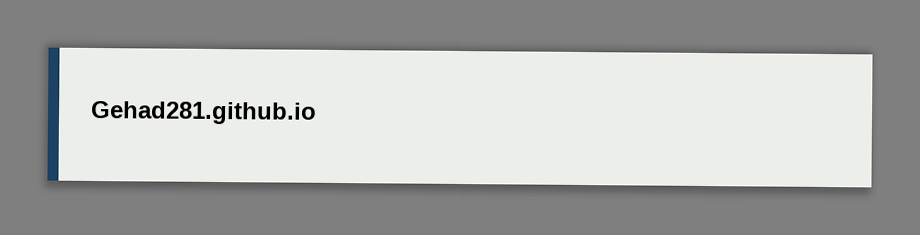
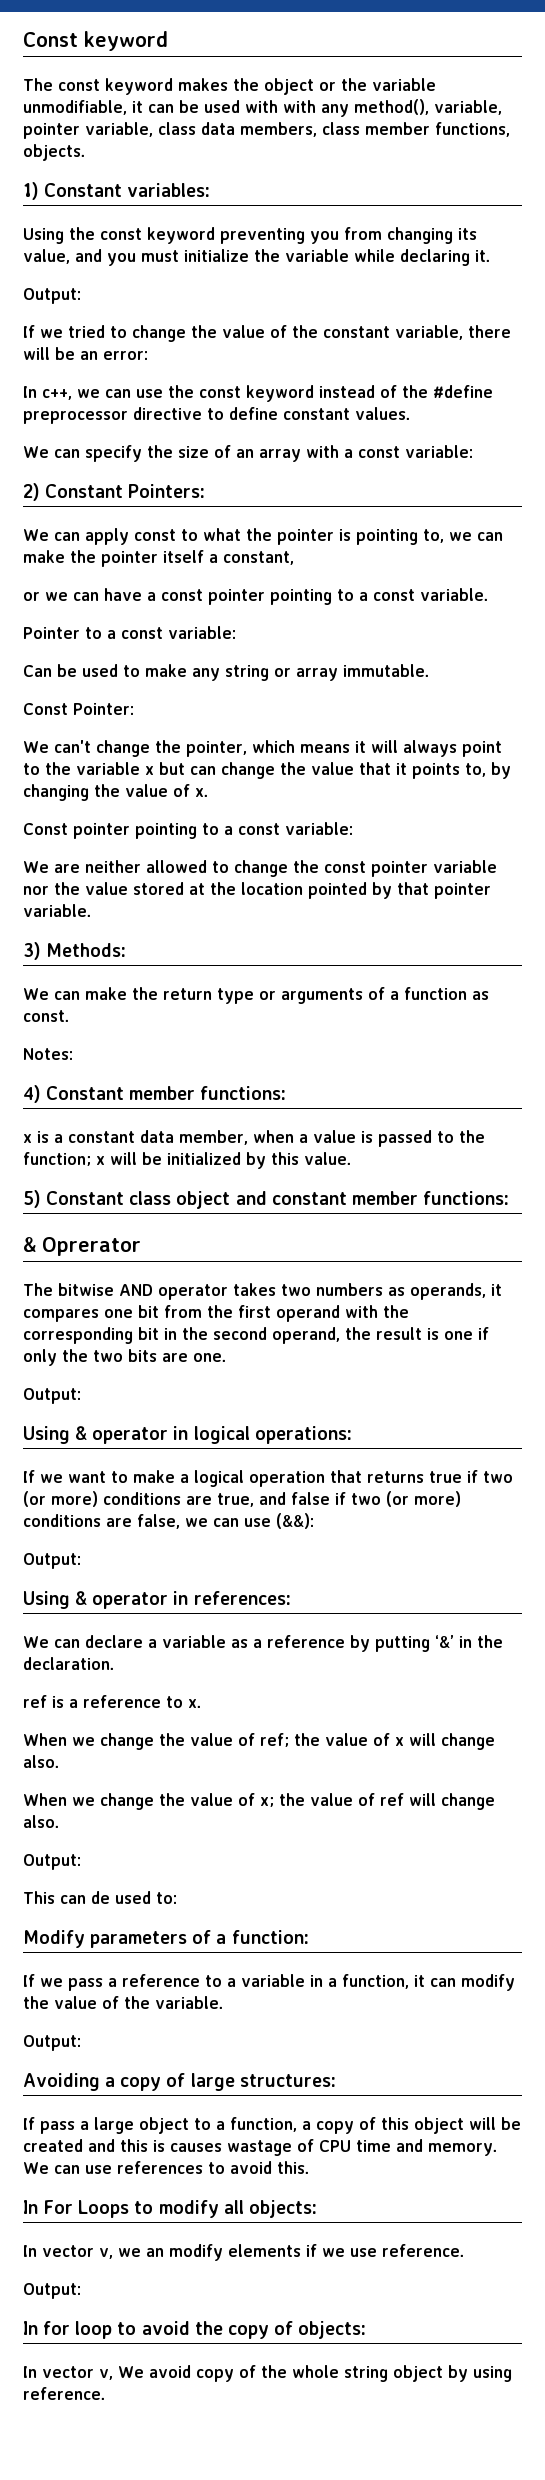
[90,100,317,125] Gehad281.github.io -> [23,31,168,51] [23,78,436,95] [23,99,502,117] [23,122,510,139] [23,144,86,161] [23,182,211,200] [23,227,477,244] [23,249,491,266] [23,288,81,304] [23,325,511,342] [23,347,148,360] [23,385,493,402] [23,407,411,424] [23,445,473,462] [23,483,206,501] [23,528,503,545] [23,550,294,567] [23,588,489,605] [23,626,236,639] [23,664,430,681] [23,703,134,715] [23,740,502,757] [23,762,511,779] [23,784,209,801] [23,822,353,839] [23,860,497,877] [23,882,491,899] [23,904,92,917] [23,942,127,960] [23,987,489,1004] [23,1010,70,1022] [23,1048,73,1060] [23,1085,287,1103] [23,1130,485,1147] [23,1152,352,1169] [23,1190,509,1209] [23,1237,141,1256] [23,1283,502,1300] [23,1305,409,1322] [23,1327,489,1344] [23,1349,227,1366] [23,1388,81,1404] [23,1426,352,1444] [23,1470,513,1487] [23,1491,461,1507] [23,1513,314,1529] [23,1553,81,1569] [23,1591,291,1609] [23,1635,503,1652] [23,1657,115,1670] [23,1695,202,1708] [23,1733,495,1750] [23,1755,60,1768] [23,1793,495,1810] [23,1815,60,1828] [23,1854,81,1870] [23,1891,177,1904] [23,1930,309,1948] [23,1974,515,1991] [23,1996,224,2009] [23,2035,81,2051] [23,2073,336,2091] [23,2117,521,2134] [23,2139,498,2156] [23,2161,310,2174] [23,2200,317,2218] [23,2244,465,2261] [23,2283,81,2299] [23,2321,367,2339] [23,2365,512,2382] [23,2387,106,2400] Const keyword // The const keyword makes the object or the variable unmodifiable, it can be used with with any method(), variable, pointer variable, class data members, class member functions, objects. // 1) Constant variables: // Using the const keyword preventing you from changing its value, and you must initialize the variable while declaring it. // Output: // If we tried to change the value of the constant variable, there will be an error: // In c++, we can use the const keyword instead of the #define preprocessor directive to define constant values. // We can specify the size of an array with a const variable: // 2) Constant Pointers: // We can apply const to what the pointer is pointing to, we can make the pointer itself a constant, // or we can have a const pointer pointing to a const variable. // Pointer to a const variable: // Can be used to make any string or array immutable. // Const Pointer: // We can't change the pointer, which means it will always point to the variable x but can change the value that it points to, by changing the value of x. // Const pointer pointing to a const variable: // We are neither allowed to change the const pointer variable nor the value stored at the location pointed by that pointer variable. // 3) Methods: // We can make the return type or arguments of a function as const. // Notes: // 4) Constant member functions: // x is a constant data member, when a value is passed to the function; x will be initialized by this value. // 5) Constant class object and constant member functions: // & Oprerator // The bitwise AND operator takes two numbers as operands, it compares one bit from the first operand with the corresponding bit in the second operand, the result is one if only the two bits are one. // Output: // Using & operator in logical operations: // If we want to make a logical operation that returns true if two (or more) conditions are true, and false if two (or more) conditions are false, we can use (&&): // Output: // Using & operator in references: // We can declare a variable as a reference by putting ‘&’ in the declaration. // ref is a reference to x. // When we change the value of ref; the value of x will change also. // When we change the value of x; the value of ref will change also. // Output: // This can de used to: // Modify parameters of a function: // If we pass a reference to a variable in a function, it can modify the value of the variable. // Output: // Avoiding a copy of large structures: // If pass a large object to a function, a copy of this object will be created and this is causes wastage of CPU time and memory. We can use references to avoid this. // In For Loops to modify all objects: // In vector v, we an modify elements if we use reference. // Output: // In for loop to avoid the copy of objects: // In vector v, We avoid copy of the whole string object by using reference.

